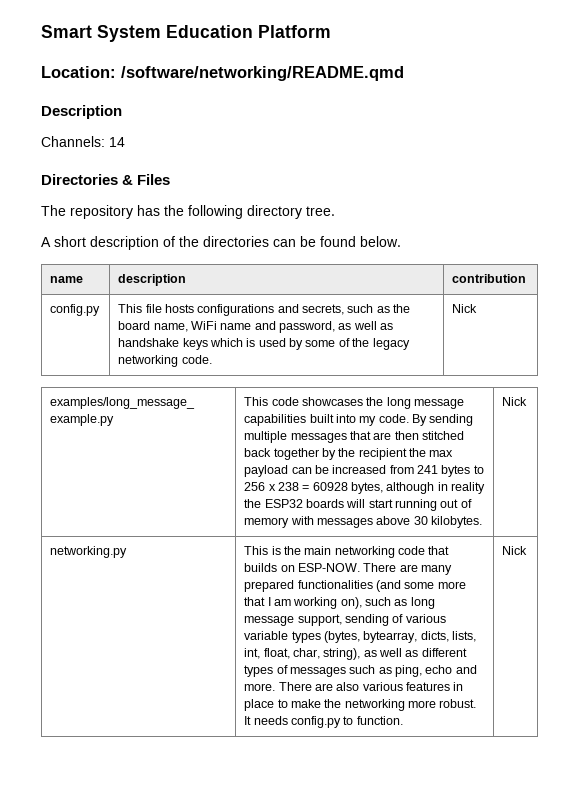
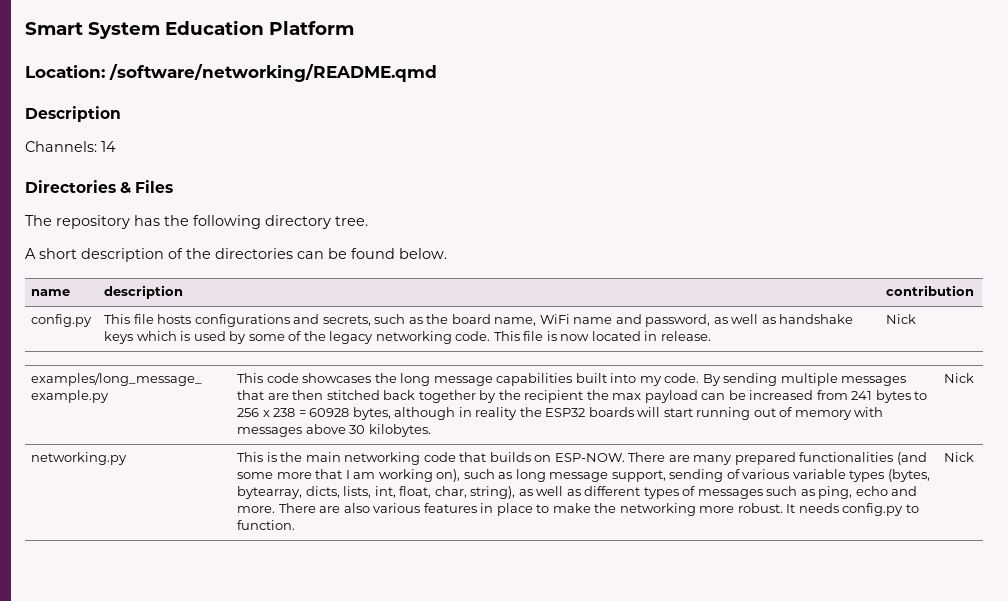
(212, 359) none -> [493,331,711,341] This file is now located in release.

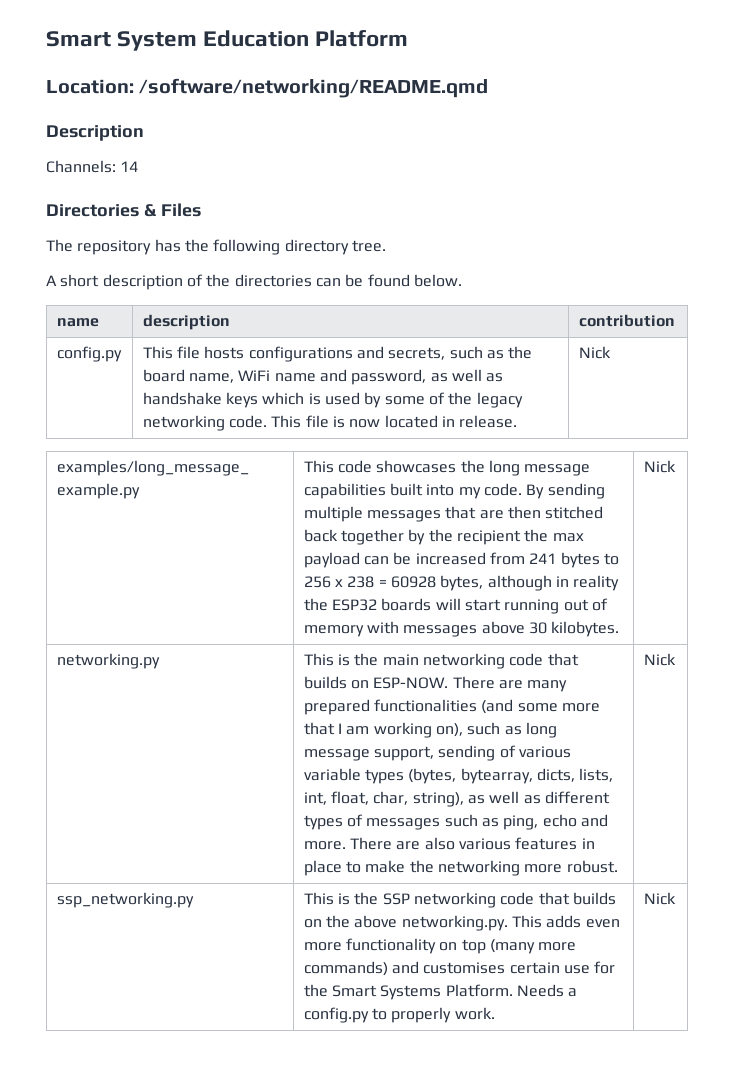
[786,503,919,516] [237,520,296,530] It needs config.py to function. -> [643,653,676,666] [56,892,194,908] [303,892,617,908] [303,915,620,931] [303,938,577,954] [303,961,616,976] [303,984,578,1000] [303,1007,495,1023] | Nick // ssp_networking.py | This is the SSP networking code that builds on the above networking.py. This adds even more functionality on top (many more commands) and customises certain use for the Smart Systems Platform. Needs a config.py to properly work.

